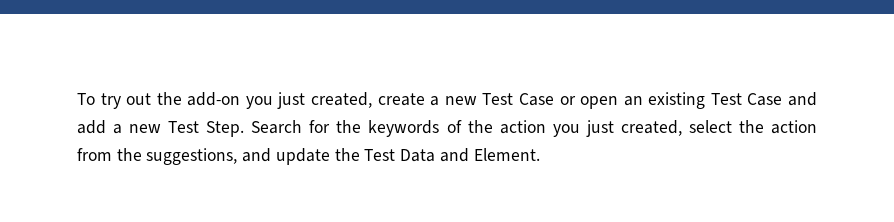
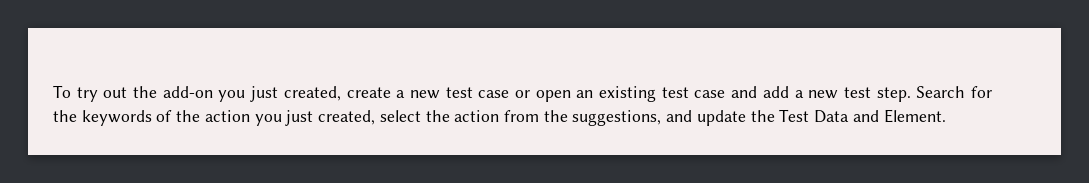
[482,93,554,106] Test Case -> [445,87,510,98] test case
[710,93,783,106] Test Case -> [661,87,726,98] test case
[168,121,245,137] Test Step. -> [843,87,911,102] test step.

